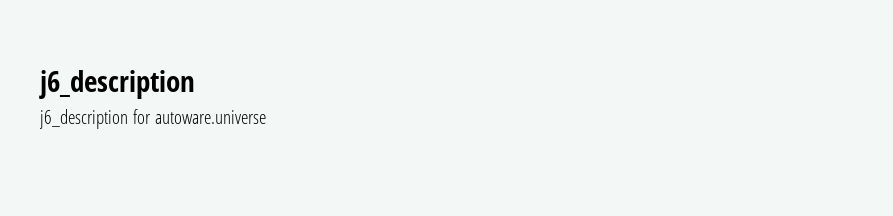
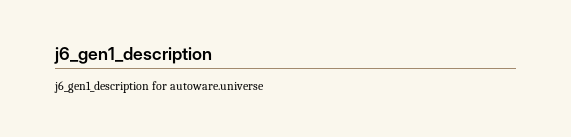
[39,70,195,99] [39,109,128,129] j6_description // j6_description -> [54,47,212,64] [54,81,149,93] j6_gen1_description // j6_gen1_description

